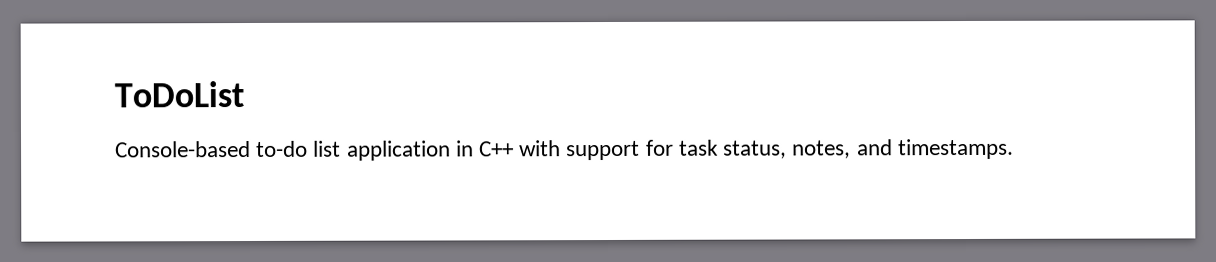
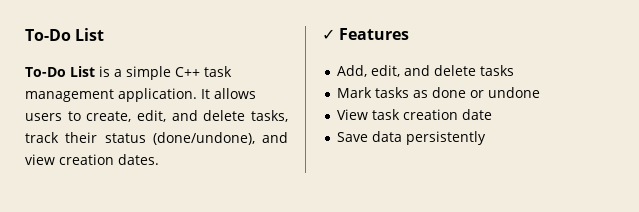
[114,81,244,108] [115,138,1014,161] ToDoList // Console-based to-do list application in C++ with support for task status, notes, and timestamps. -> [25,28,105,41] [25,66,232,80] [25,88,256,102] [25,110,288,122] [25,132,288,145] [25,154,159,165] [322,28,410,40] [337,65,515,77] [337,87,541,98] [337,109,493,120] [337,131,487,145] To-Do List // To-Do List is a simple C++ task management application. It allows users to create, edit, and delete tasks, track their status (done/undone), and view creation dates. // ✓ Features // Add, edit, and delete tasks // Mark tasks as done or undone // View task creation date // Save data persistently

